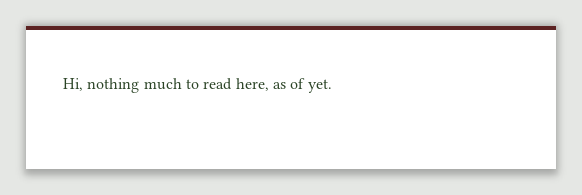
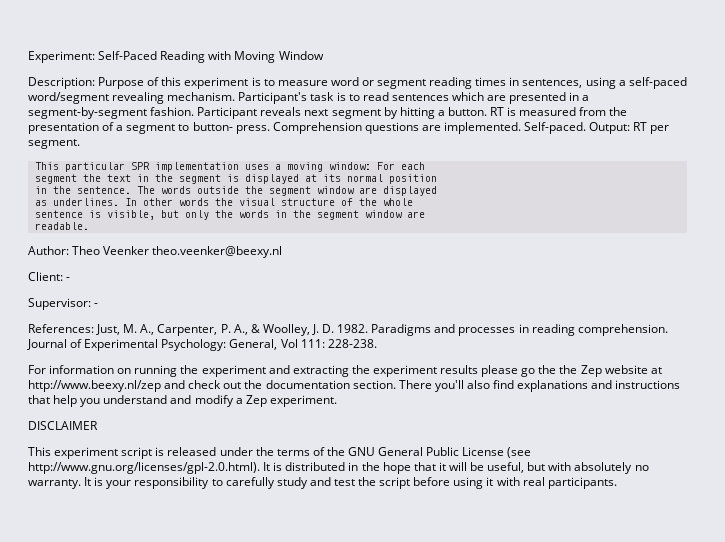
[63,78,332,93] Hi, nothing much to read here, as of yet. -> [28,51,324,63] [28,77,687,89] [28,92,590,104] [28,107,628,119] [28,122,670,134] [28,139,80,149] [34,162,425,172] [34,174,437,184] [34,186,437,196] [34,198,413,206] [34,210,425,220] [34,222,89,230] [28,246,283,258] [28,272,71,281] [28,298,99,310] [28,324,668,336] [27,339,377,351] [28,365,662,377] [28,380,681,392] [28,395,337,407] [28,421,98,430] [28,447,532,459] [28,462,649,474] [28,477,617,489] Experiment: Self-Paced Reading with Moving Window // Description: Purpose of this experiment is to measure word or segment reading times in sentences, using a self-paced word/segment revealing mechanism. Participant's task is to read sentences which are presented in a segment-by-segment fashion. Participant reveals next segment by hitting a button. RT is measured from the presentation of a segment to button- press. Comprehension questions are implemented. Self-paced. Output: RT per segment. // This particular SPR implementation uses a moving window: For each // segment the text in the segment is displayed at its normal position // in the sentence. The words outside the segment window are displayed // as underlines. In other words the visual structure of the whole // sentence is visible, but only the words in the segment window are // readable. // Author: Theo Veenker theo.veenker@beexy.nl // Client: - // Supervisor: - // References: Just, M. A., Carpenter, P. A., & Woolley, J. D. 1982. Paradigms and processes in reading comprehension. Journal of Experimental Psychology: General, Vol 111: 228-238. // For information on running the experiment and extracting the experiment results please go the the Zep website at http://www.beexy.nl/zep and check out the documentation section. There you'll also find explanations and instructions that help you understand and modify a Zep experiment. // DISCLAIMER // This experiment script is released under the terms of the GNU General Public License (see http://www.gnu.org/licenses/gpl-2.0.html). It is distributed in the hope that it will be useful, but with absolutely no warranty. It is your responsibility to carefully study and test the script before using it with real participants.

